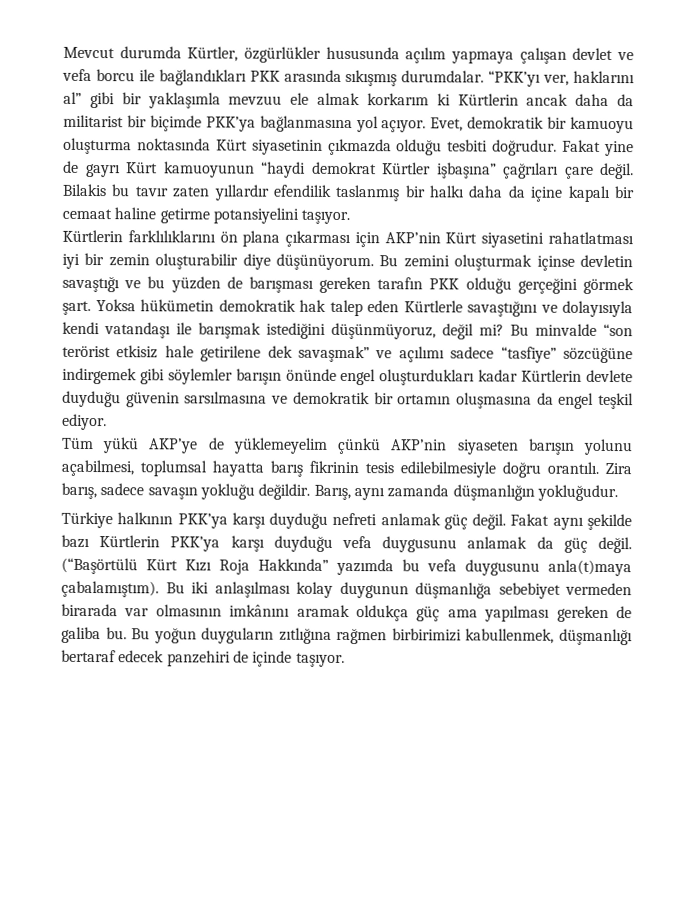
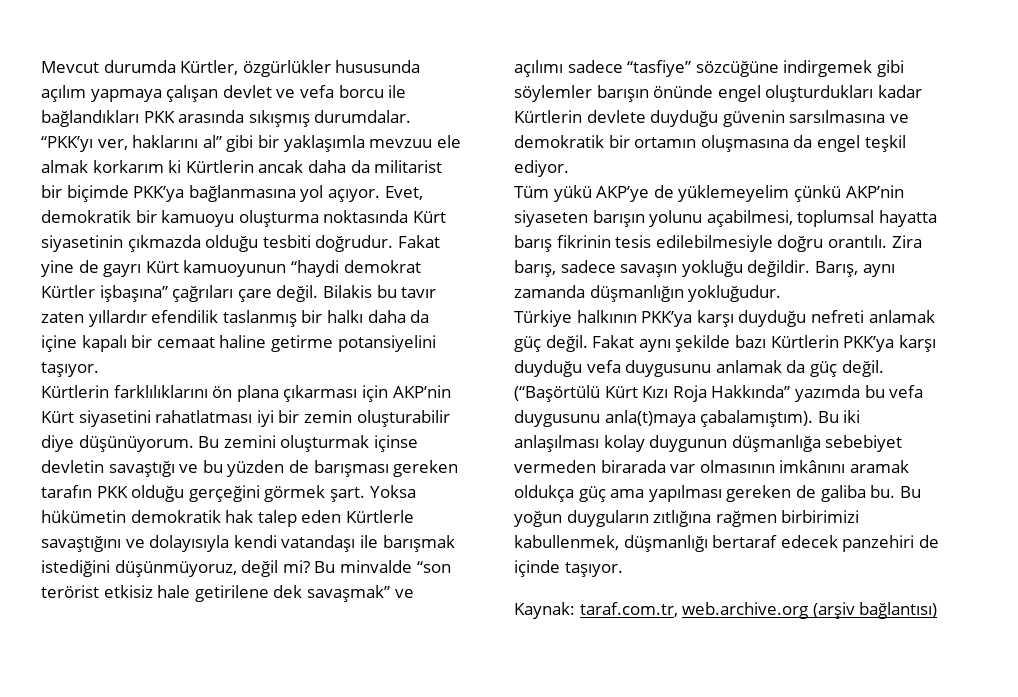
(345, 659) none -> [514,602,938,619] // Kaynak: taraf.com.tr, web.archive.org (arşiv bağlantısı)

